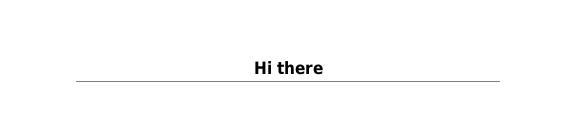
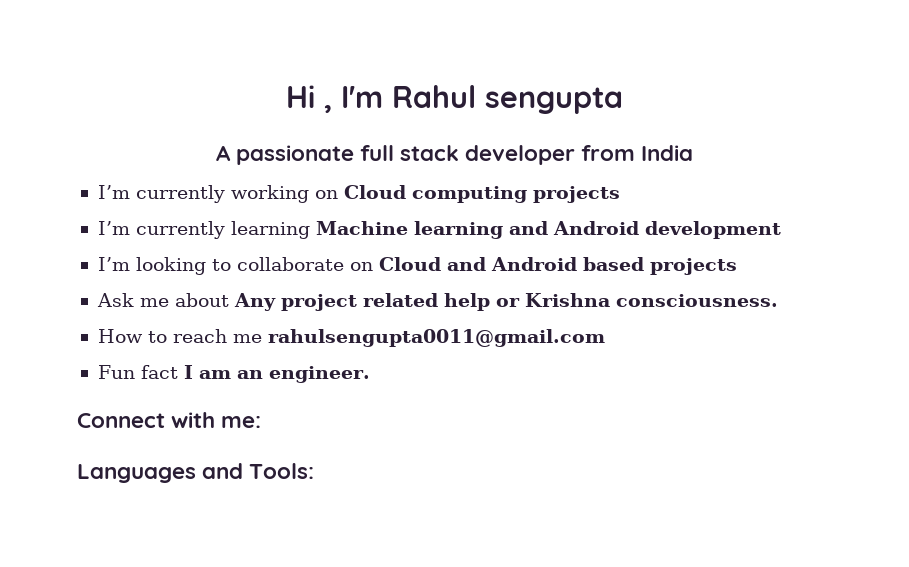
[276,61,323,75] there -> [324,85,623,114] [215,145,694,165] [97,185,620,203] [97,221,781,239] [97,257,737,275] [96,293,778,311] [97,329,605,347] [97,365,370,383] [77,412,262,428] [77,463,315,483] , I'm Rahul sengupta // A passionate full stack developer from India // I’m currently working on Cloud computing projects // I’m currently learning Machine learning and Android development // I’m looking to collaborate on Cloud and Android based projects // Ask me about Any project related help or Krishna consciousness. // How to reach me rahulsengupta0011@gmail.com // Fun fact I am an engineer. // Connect with me: // Languages and Tools:

